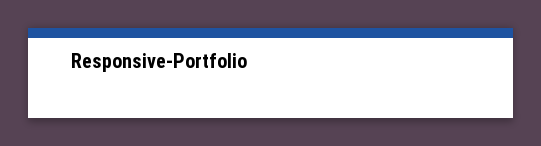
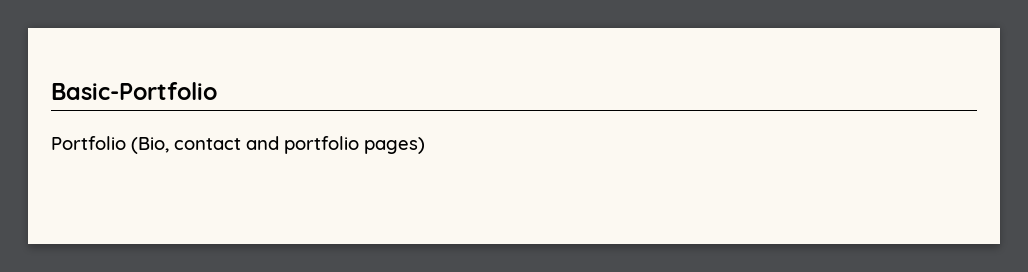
[71,53,247,72] Responsive-Portfolio -> [51,82,217,100] [51,136,425,154] Basic-Portfolio // Portfolio (Bio, contact and portfolio pages)

